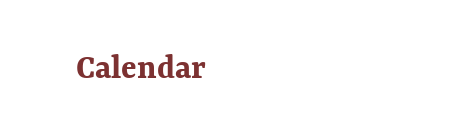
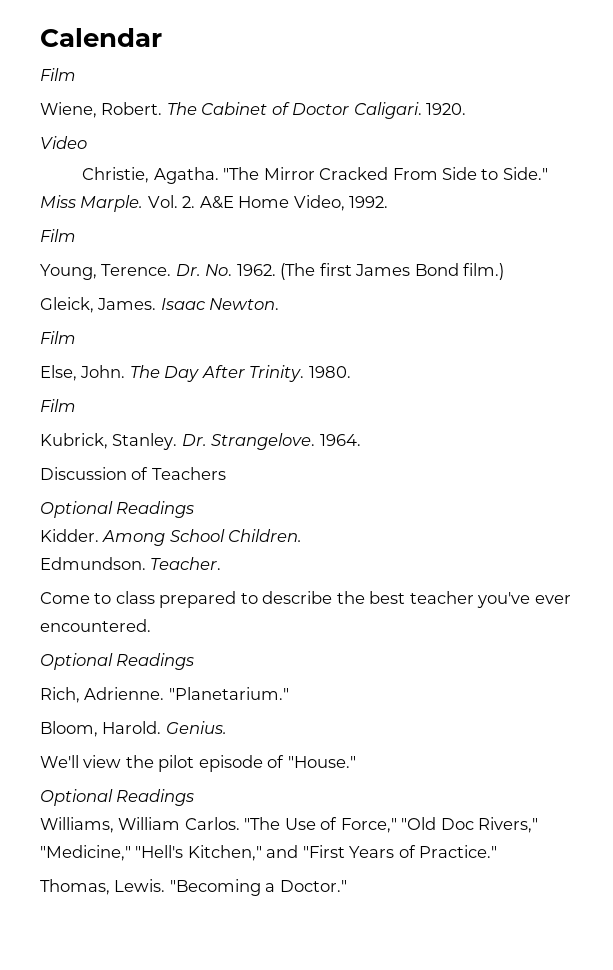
(206, 66) none -> [40,68,76,81] [40,102,467,119] [40,136,87,149] [82,167,548,184] [40,195,389,212] [40,229,76,242] [40,263,505,280] [40,297,280,313] [40,331,76,344] [40,365,351,382] [40,399,76,412] [40,433,361,450] [40,467,226,480] [40,501,195,518] [40,529,303,546] [40,557,222,570] [40,591,571,608] [40,619,151,632] [40,653,195,670] [40,687,289,703] [40,721,227,737] [40,755,356,772] [40,789,195,806] [40,817,539,833] [40,845,498,861] [40,879,347,896] // Film // Wiene, Robert. The Cabinet of Doctor Caligari. 1920. // Video // Christie, Agatha. "The Mirror Cracked From Side to Side." Miss Marple. Vol. 2. A&E Home Video, 1992. // Film // Young, Terence. Dr. No. 1962. (The first James Bond film.) // Gleick, James. Isaac Newton. // Film // Else, John. The Day After Trinity. 1980. // Film // Kubrick, Stanley. Dr. Strangelove. 1964. // Discussion of Teachers // Optional Readings // Kidder. Among School Children. // Edmundson. Teacher. // Come to class prepared to describe the best teacher you've ever encountered. // Optional Readings // Rich, Adrienne. "Planetarium." // Bloom, Harold. Genius. // We'll view the pilot episode of "House." // Optional Readings // Williams, William Carlos. "The Use of Force," "Old Doc Rivers," "Medicine," "Hell's Kitchen," and "First Years of Practice." // Thomas, Lewis. "Becoming a Doctor."

